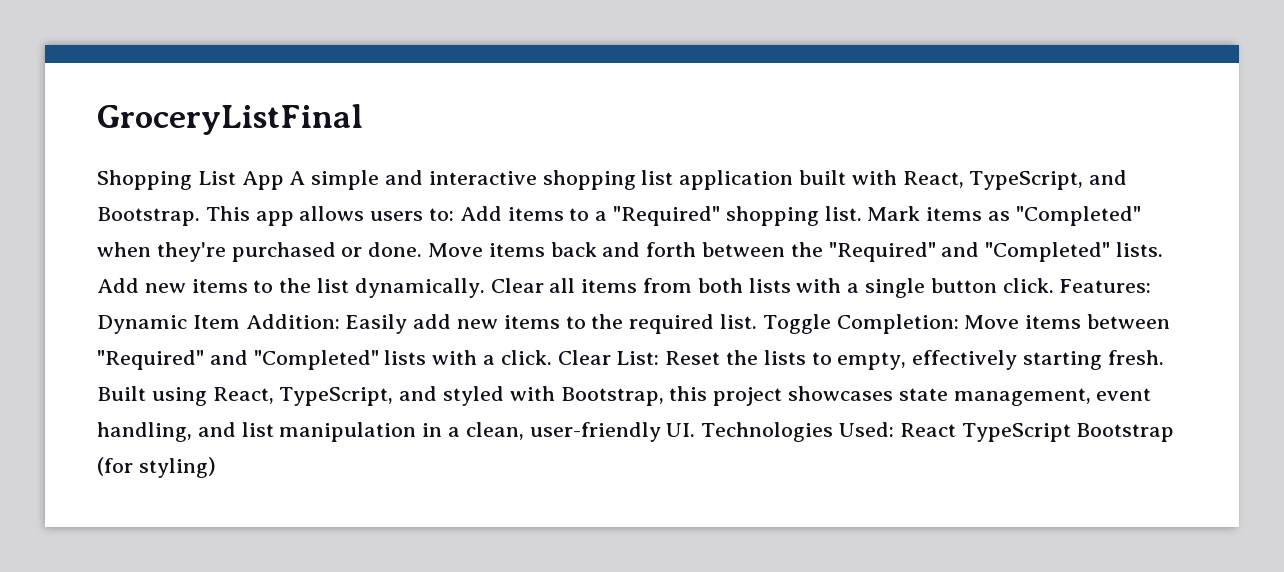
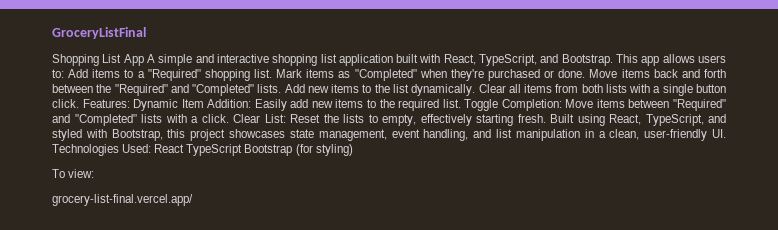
(216, 467) none -> [52,169,95,178] [52,194,193,206] // To view: // grocery-list-final.vercel.app/

